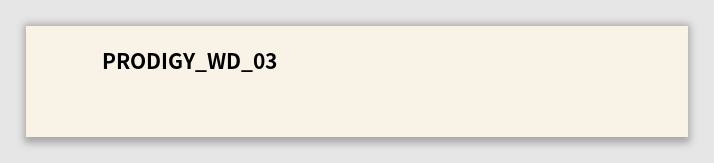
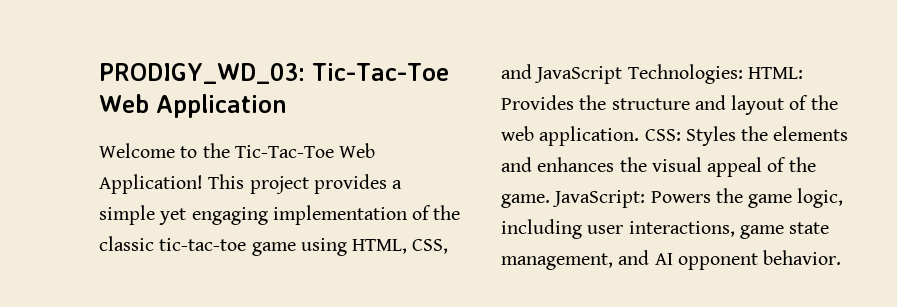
[102,53,277,72] PRODIGY_WD_03 -> [99,63,449,84] [99,94,287,118] [99,143,376,158] [99,174,403,194] [99,205,461,225] [99,236,449,256] [501,64,803,84] [501,95,838,115] [501,126,849,146] [501,157,816,177] [501,188,844,208] [501,219,830,239] [501,250,842,270] PRODIGY_WD_03: Tic-Tac-Toe Web Application // Welcome to the Tic-Tac-Toe Web Application! This project provides a simple yet engaging implementation of the classic tic-tac-toe game using HTML, CSS, and JavaScript Technologies: HTML: Provides the structure and layout of the web application. CSS: Styles the elements and enhances the visual appeal of the game. JavaScript: Powers the game logic, including user interactions, game state management, and AI opponent behavior.

